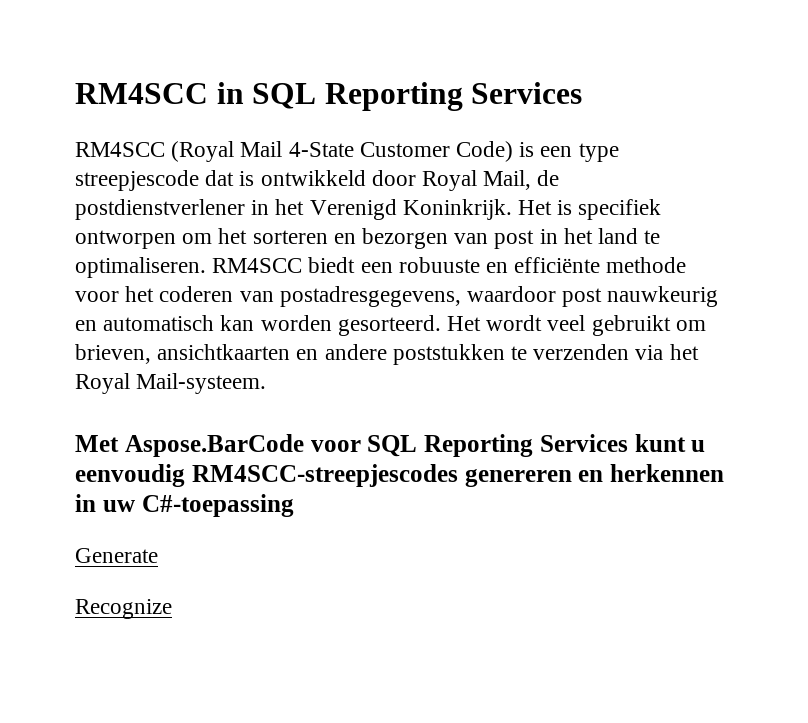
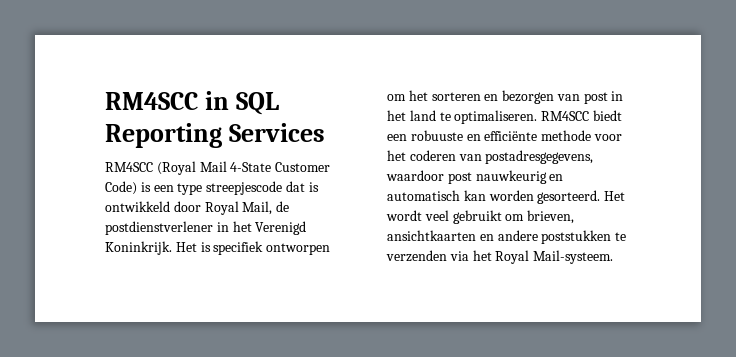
[75,434,706,457] [75,464,724,487] [75,494,294,517] [75,548,158,563] [75,599,172,619] // Met Aspose.BarCode voor SQL Reporting Services kunt u eenvoudig RM4SCC-streepjescodes genereren en herkennen in uw C#-toepassing // Generate // Recognize -> (614, 257) none

